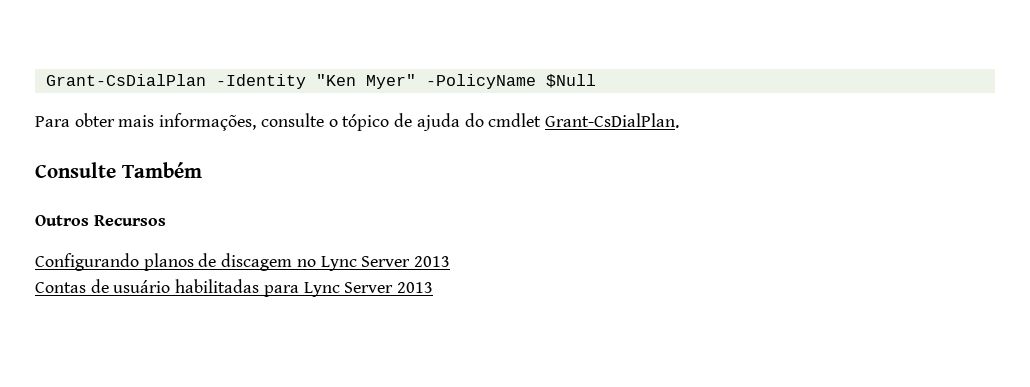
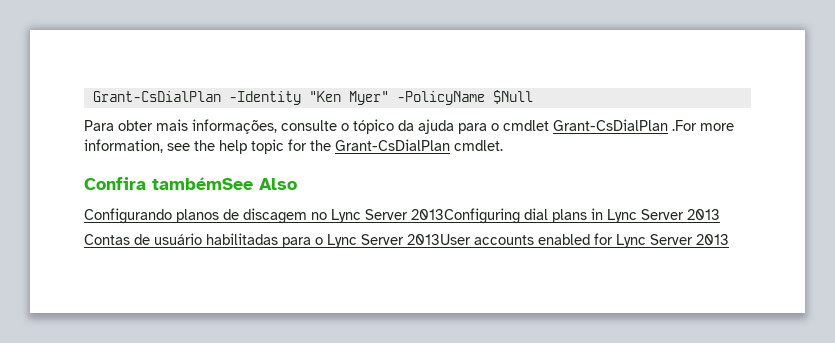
[394,113,679,131] [35,162,202,178] [35,215,166,226] de ajuda do cmdlet Grant-CsDialPlan. // Consulte Também // Outros Recursos -> [398,119,734,134] [84,139,503,154] [84,177,297,190] da ajuda para o cmdlet Grant-CsDialPlan .For more information, see the help topic for the Grant-CsDialPlan cmdlet. // Confira tambémSee Also
(411, 261) none -> [411,208,684,224] 2013Configuring dial plans in Lync Server
(299, 291) none -> [315,233,613,248] o Lync Server 2013User accounts enabled for

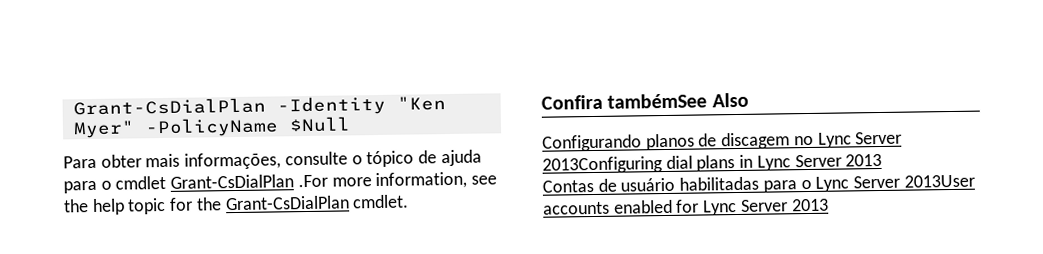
[398,120,414,131] da -> [418,150,438,164] de

